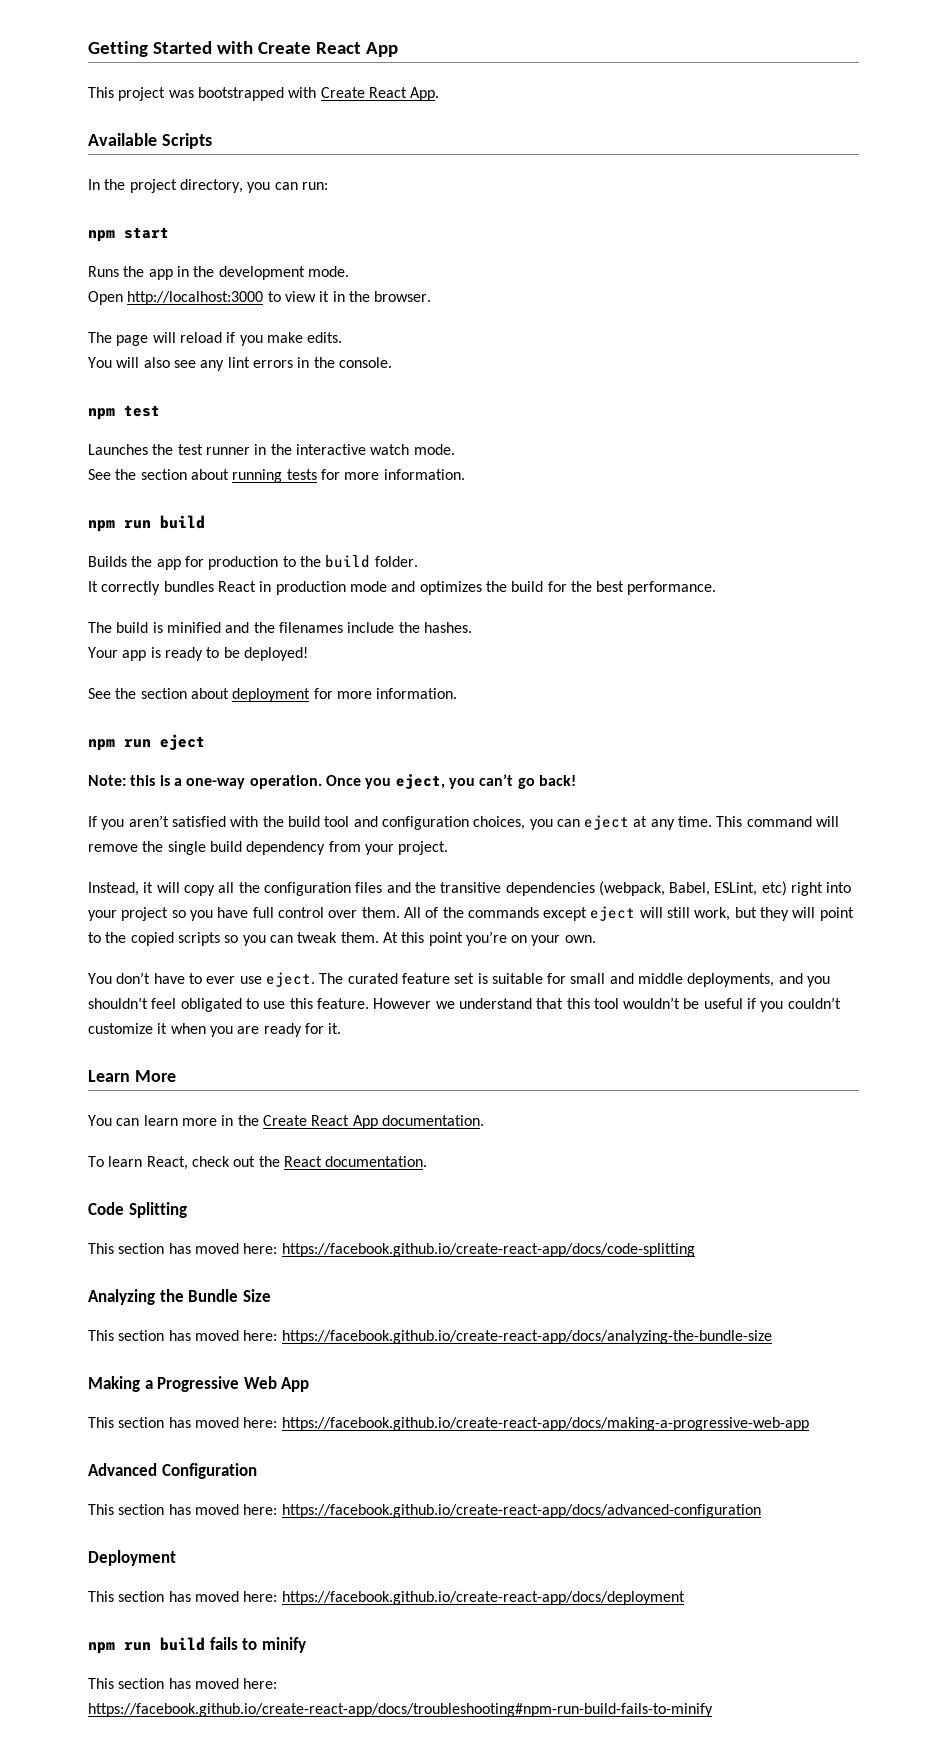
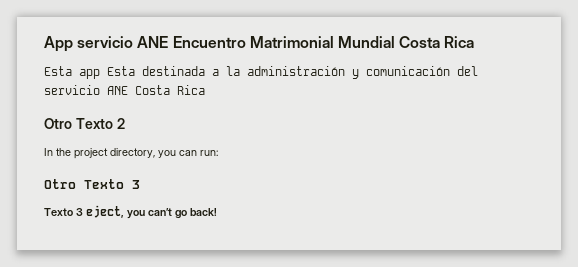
[88,41,398,57] [88,87,440,101] [88,133,212,149] Getting Started with Create React App // This project was bootstrapped with Create React App. // Available Scripts -> [44,36,475,52] [44,66,478,79] [44,85,205,95] [44,118,125,129] App servicio ANE Encuentro Matrimonial Mundial Costa Rica // Esta app Esta destinada a la administración y comunicación del servicio ANE Costa Rica // Otro Texto 2
[88,227,169,242] [88,266,349,280] [88,291,432,305] [88,332,343,346] [88,357,392,371] [88,405,160,420] [88,444,455,455] [88,469,465,483] [88,515,205,532] [88,555,418,570] [88,581,717,595] [88,622,472,633] [88,647,308,661] [88,688,458,702] [88,734,205,751] [88,775,392,789] npm start // Runs the app in the development mode. // Open http://localhost:3000 to view it in the browser. // The page will reload if you make edits. // You will also see any lint errors in the console. // npm test // Launches the test runner in the interactive watch mode. // See the section about running tests for more information. // npm run build // Builds the app for production to the build folder. // It correctly bundles React in production mode and optimizes the build for the best performance. // The build is minified and the filenames include the hashes. // Your app is ready to be deployed! // See the section about deployment for more information. // npm run eject // Note: this is a one-way operation. Once you -> [44,179,140,189] [44,208,83,216] Otro Texto 3 // Texto 3
[88,815,840,830] [88,841,449,855] [88,881,852,896] [88,906,854,921] [88,931,596,946] [88,972,831,987] [88,997,841,1012] [88,1023,342,1037] [88,1070,176,1082] [88,1115,484,1129] [88,1156,428,1170] [88,1202,187,1218] [88,1243,695,1257] [88,1289,271,1305] [88,1330,772,1344] [88,1376,310,1392] [88,1417,809,1431] [88,1463,257,1479] [88,1504,761,1518] [88,1550,176,1566] [88,1591,685,1605] [88,1637,306,1654] [88,1678,278,1689] [88,1703,713,1717] // If you aren’t satisfied with the build tool and configuration choices, you can eject at any time. This command will remove the single build dependency from your project. // Instead, it will copy all the configuration files and the transitive dependencies (webpack, Babel, ESLint, etc) right into your project so you have full control over them. All of the commands except eject will still work, but they will point to the copied scripts so you can tweak them. At this point you’re on your own. // You don’t have to ever use eject. The curated feature set is suitable for small and middle deployments, and you shouldn’t feel obligated to use this feature. However we understand that this tool wouldn’t be useful if you couldn’t customize it when you are ready for it. // Learn More // You can learn more in the Create React App documentation. // To learn React, check out the React documentation. // Code Splitting // This section has moved here: https://facebook.github.io/create-react-app/docs/code-splitting // Analyzing the Bundle Size // This section has moved here: https://facebook.github.io/create-react-app/docs/analyzing-the-bundle-size // Making a Progressive Web App // This section has moved here: https://facebook.github.io/create-react-app/docs/making-a-progressive-web-app // Advanced Configuration // This section has moved here: https://facebook.github.io/create-react-app/docs/advanced-configuration // Deployment // This section has moved here: https://facebook.github.io/create-react-app/docs/deployment // npm run build fails to minify // This section has moved here: https://facebook.github.io/create-react-app/docs/troubleshooting#npm-run-build-fails-to-minify -> (217, 212) none

